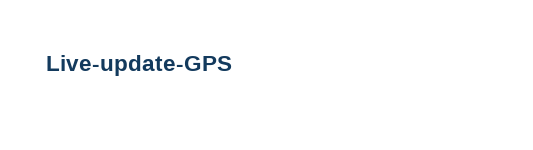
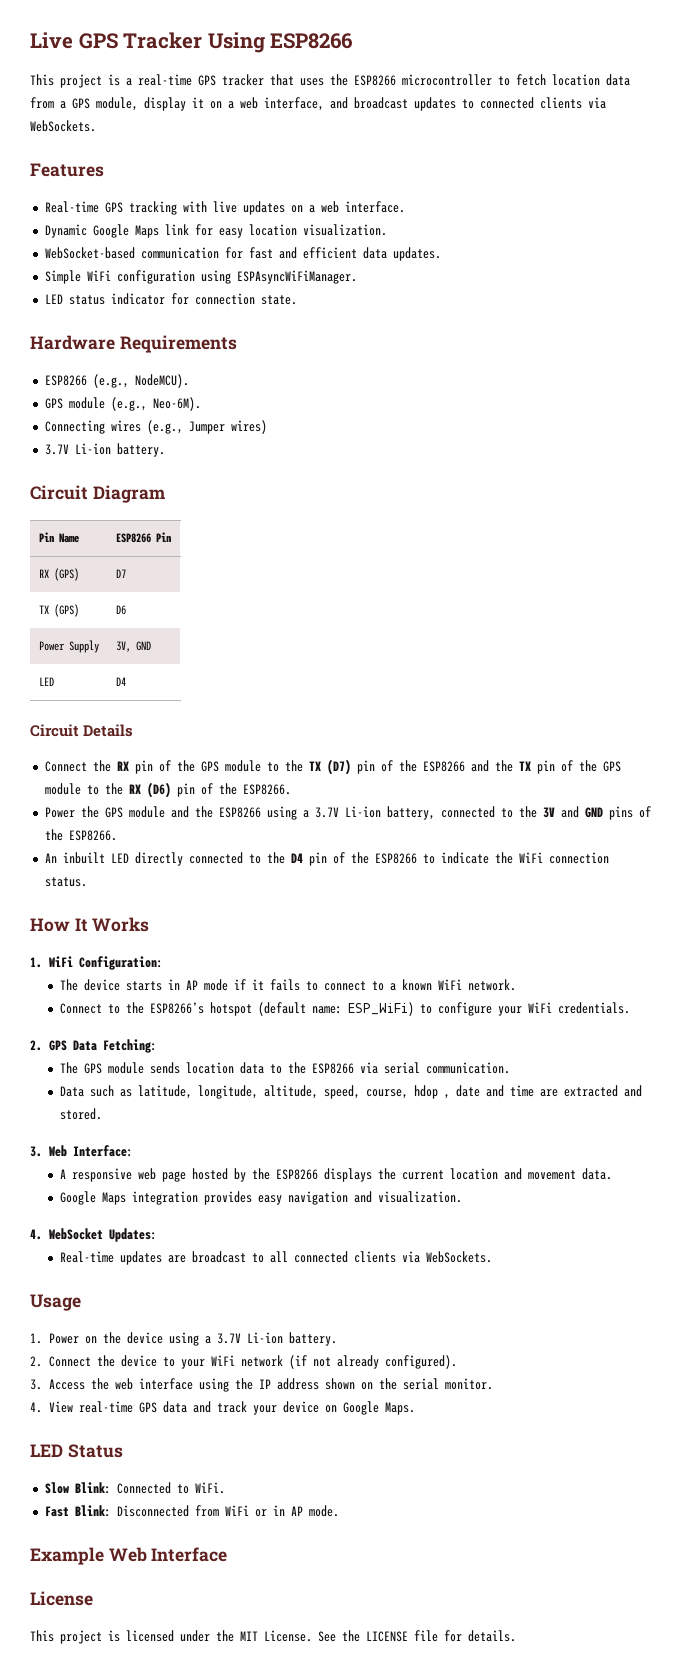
[46,55,232,76] Live-update-GPS -> [30,32,354,53] [30,74,630,88] [30,97,606,111] [30,120,96,132] [30,163,104,177] [44,201,405,215] [44,224,387,238] [44,247,441,261] [44,270,357,284] [44,293,297,305] [30,335,237,353] [44,374,189,388] [44,397,201,411] [44,420,267,434] [44,443,165,457] [30,485,165,503] [38,532,79,543] [115,532,171,543] [38,568,79,581] [115,569,126,578] [38,604,79,617] [115,605,126,615] [38,640,99,653] [115,641,151,652] [38,677,54,686] [115,677,126,686] [30,724,134,737] [44,759,621,775] [44,782,291,798] [44,806,651,820] [44,829,117,841] [44,852,609,866] [44,877,87,887] [30,917,150,932] [30,956,163,970] [59,979,516,991] [59,1002,630,1016] [30,1039,157,1053] [59,1062,510,1074] [59,1085,642,1099] [59,1108,102,1120] [30,1145,133,1157] [59,1168,612,1182] [59,1191,462,1205] [30,1228,157,1242] [59,1251,492,1265] [30,1294,81,1311] [30,1332,337,1346] [30,1355,457,1369] [30,1378,493,1392] [30,1401,415,1415] [30,1444,123,1458] [44,1482,225,1494] [44,1505,339,1517] [30,1547,228,1565] [30,1591,93,1606] [30,1630,516,1644] Live GPS Tracker Using ESP8266 // This project is a real-time GPS tracker that uses the ESP8266 microcontroller to fetch location data from a GPS module, display it on a web interface, and broadcast updates to connected clients via WebSockets. // Features // Real-time GPS tracking with live updates on a web interface. // Dynamic Google Maps link for easy location visualization. // WebSocket-based communication for fast and efficient data updates. // Simple WiFi configuration using ESPAsyncWiFiManager. // LED status indicator for connection state. // Hardware Requirements // ESP8266 (e.g., NodeMCU). // GPS module (e.g., Neo-6M). // Connecting wires (e.g., Jumper wires) // 3.7V Li-ion battery. // Circuit Diagram // Pin Name | ESP8266 Pin // RX (GPS) | D7 // TX (GPS) | D6 // Power Supply | 3V, GND // LED | D4 // Circuit Details // Connect the RX pin of the GPS module to the TX (D7) pin of the ESP8266 and the TX pin of the GPS module to the RX (D6) pin of the ESP8266. // Power the GPS module and the ESP8266 using a 3.7V Li-ion battery, connected to the 3V and GND pins of the ESP8266. // An inbuilt LED directly connected to the D4 pin of the ESP8266 to indicate the WiFi connection status. // How It Works // 1. WiFi Configuration: // The device starts in AP mode if it fails to connect to a known WiFi network. // Connect to the ESP8266’s hotspot (default name: ESP_WiFi) to configure your WiFi credentials. // 2. GPS Data Fetching: // The GPS module sends location data to the ESP8266 via serial communication. // Data such as latitude, longitude, altitude, speed, course, hdop , date and time are extracted and stored. // 3. Web Interface: // A responsive web page hosted by the ESP8266 displays the current location and movement data. // Google Maps integration provides easy navigation and visualization. // 4. WebSocket Updates: // Real-time updates are broadcast to all connected clients via WebSockets. // Usage // 1. Power on the device using a 3.7V Li-ion battery. // 2. Connect the device to your WiFi network (if not already configured). // 3. Access the web interface using the IP address shown on the serial monitor. // 4. View real-time GPS data and track your device on Google Maps. // LED Status // Slow Blink: Connected to WiFi. // Fast Blink: Disconnected from WiFi or in AP mode. // Example Web Interface // License // This project is licensed under the MIT License. See the LICENSE file for details.

